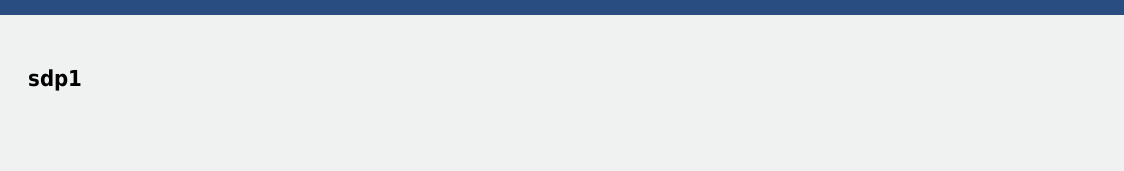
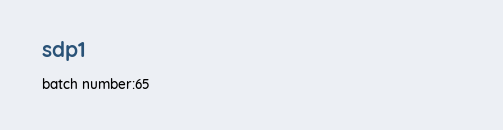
(82, 80) none -> [42,78,150,89] // batch number:65

